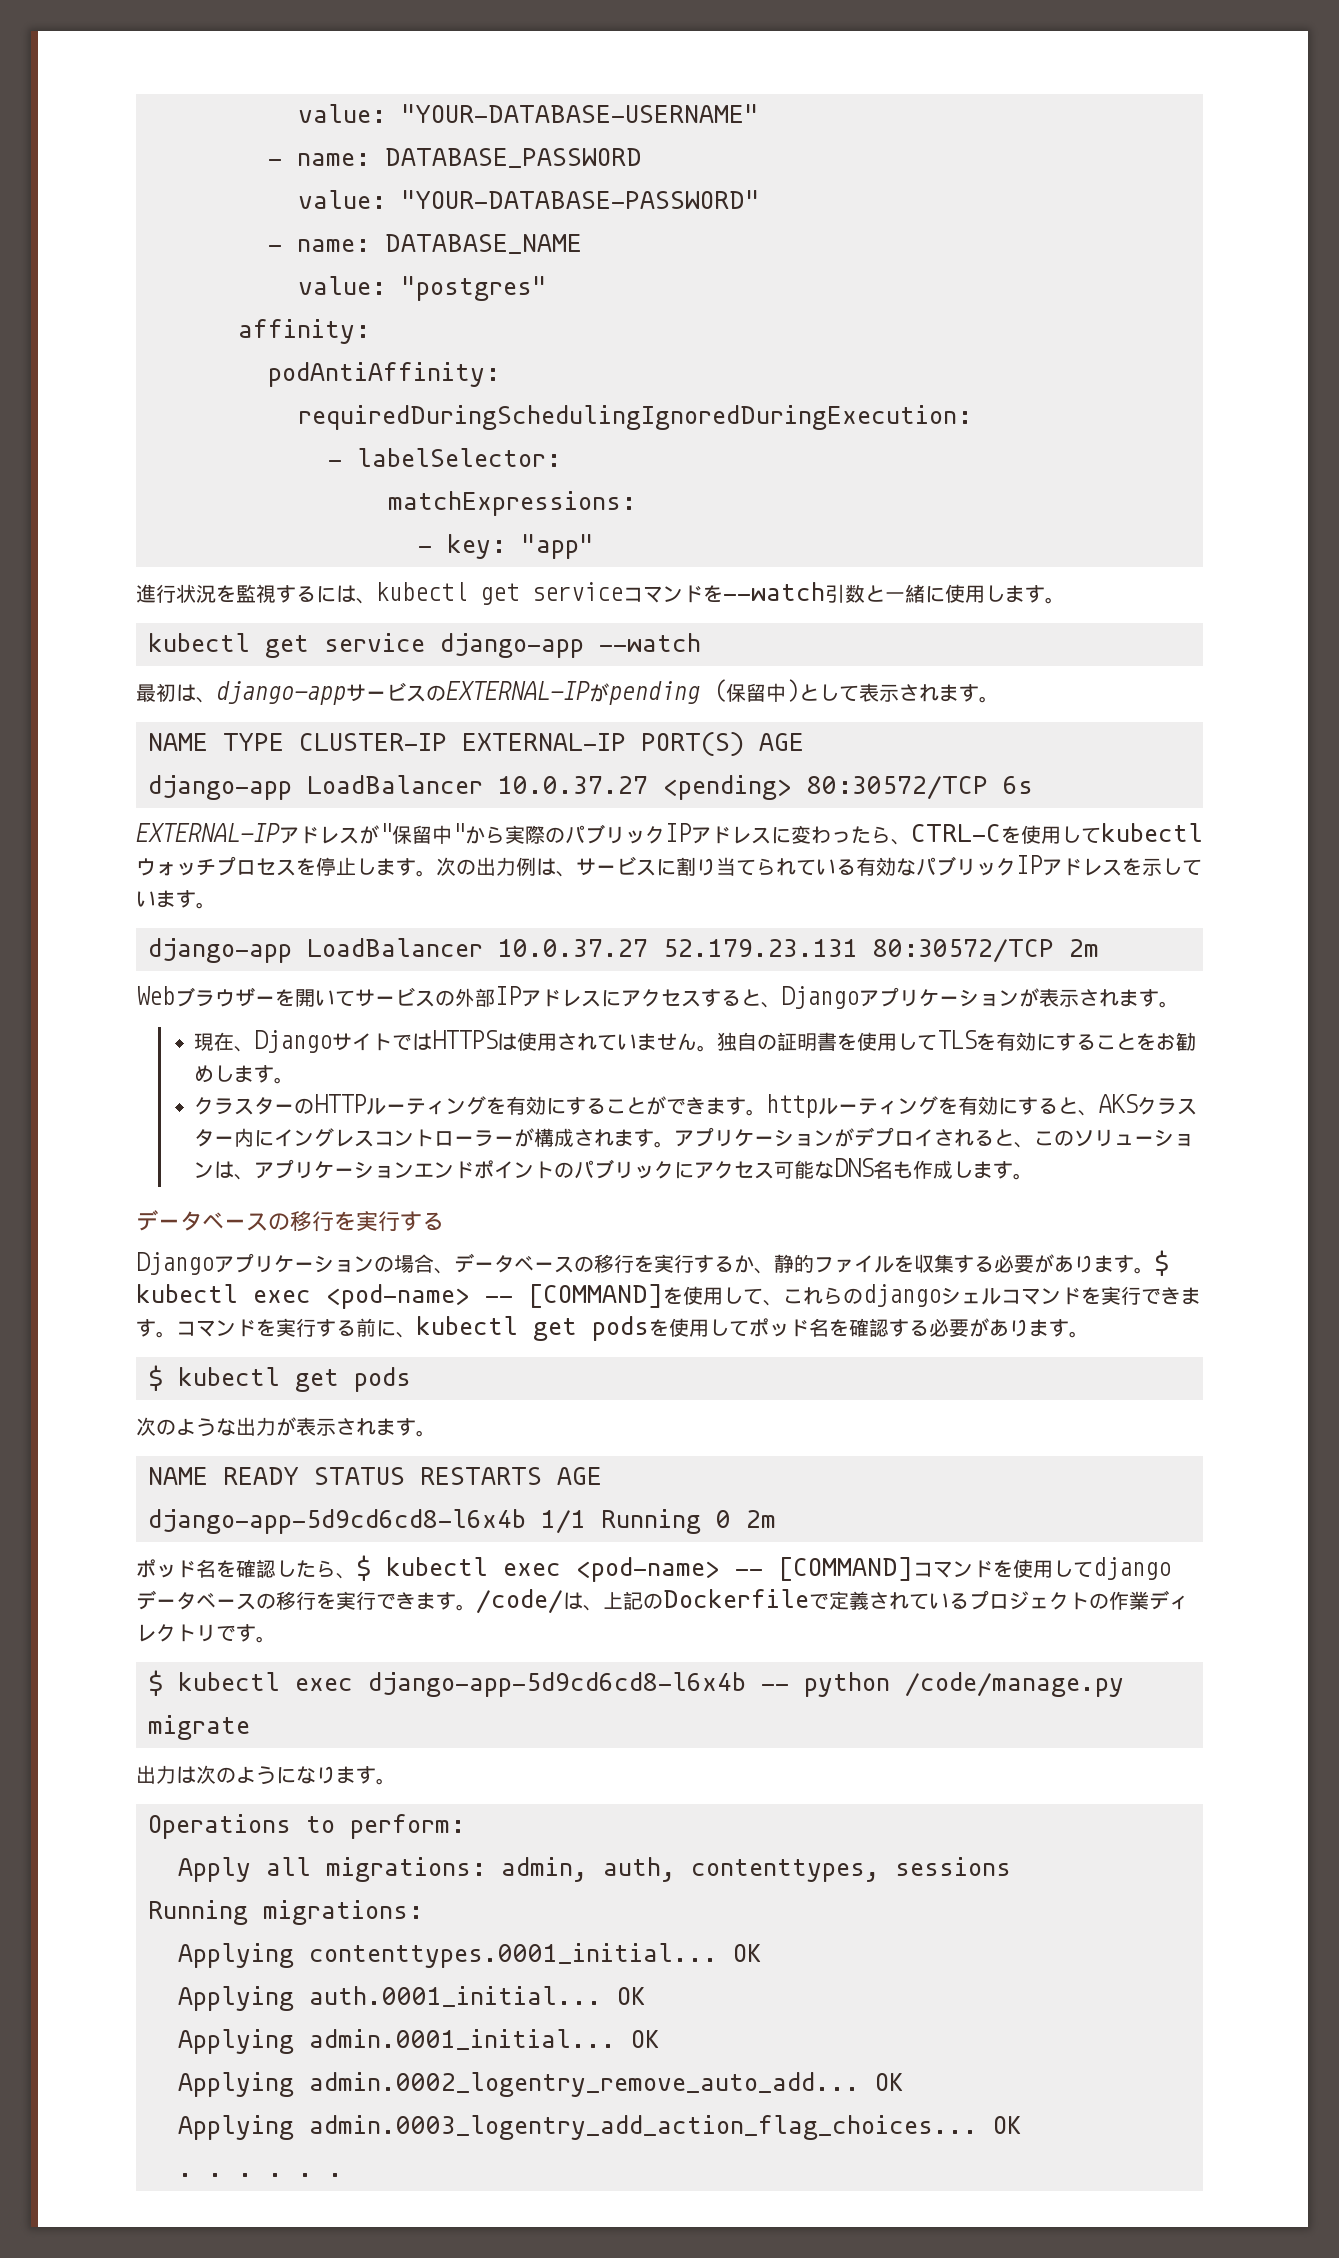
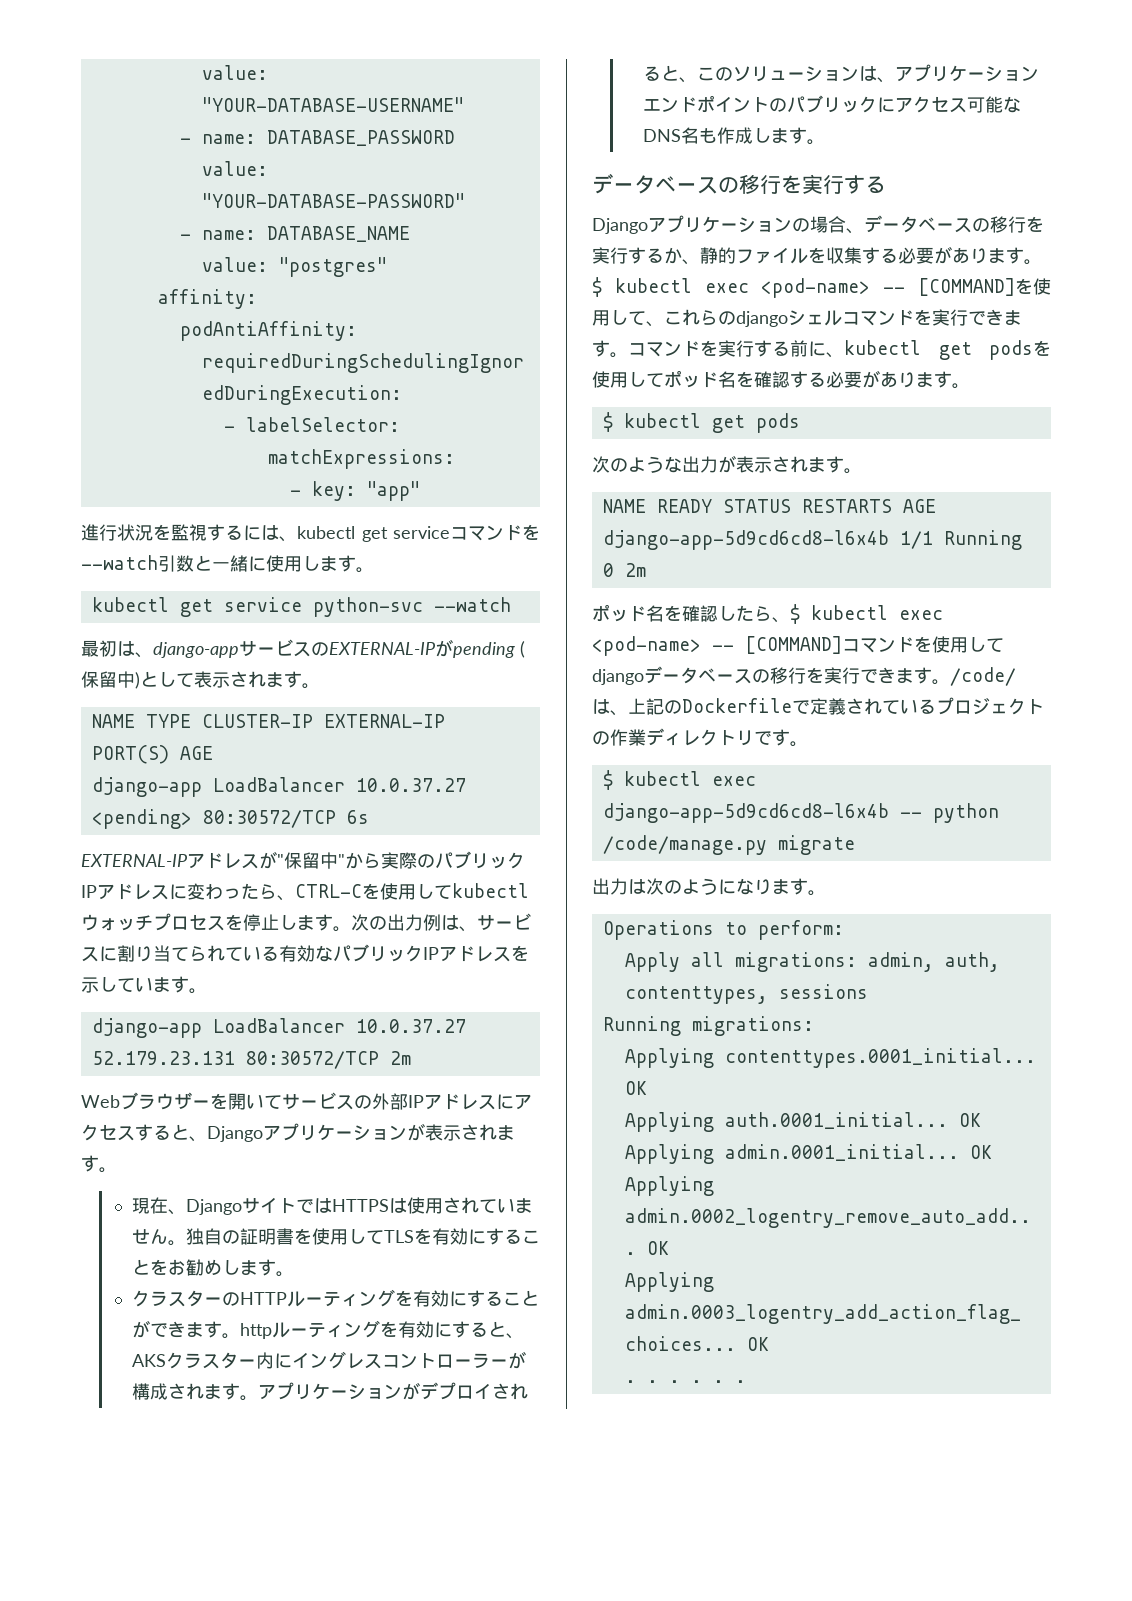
[440,633,584,658] django-app -> [312,597,423,617] python-svc

